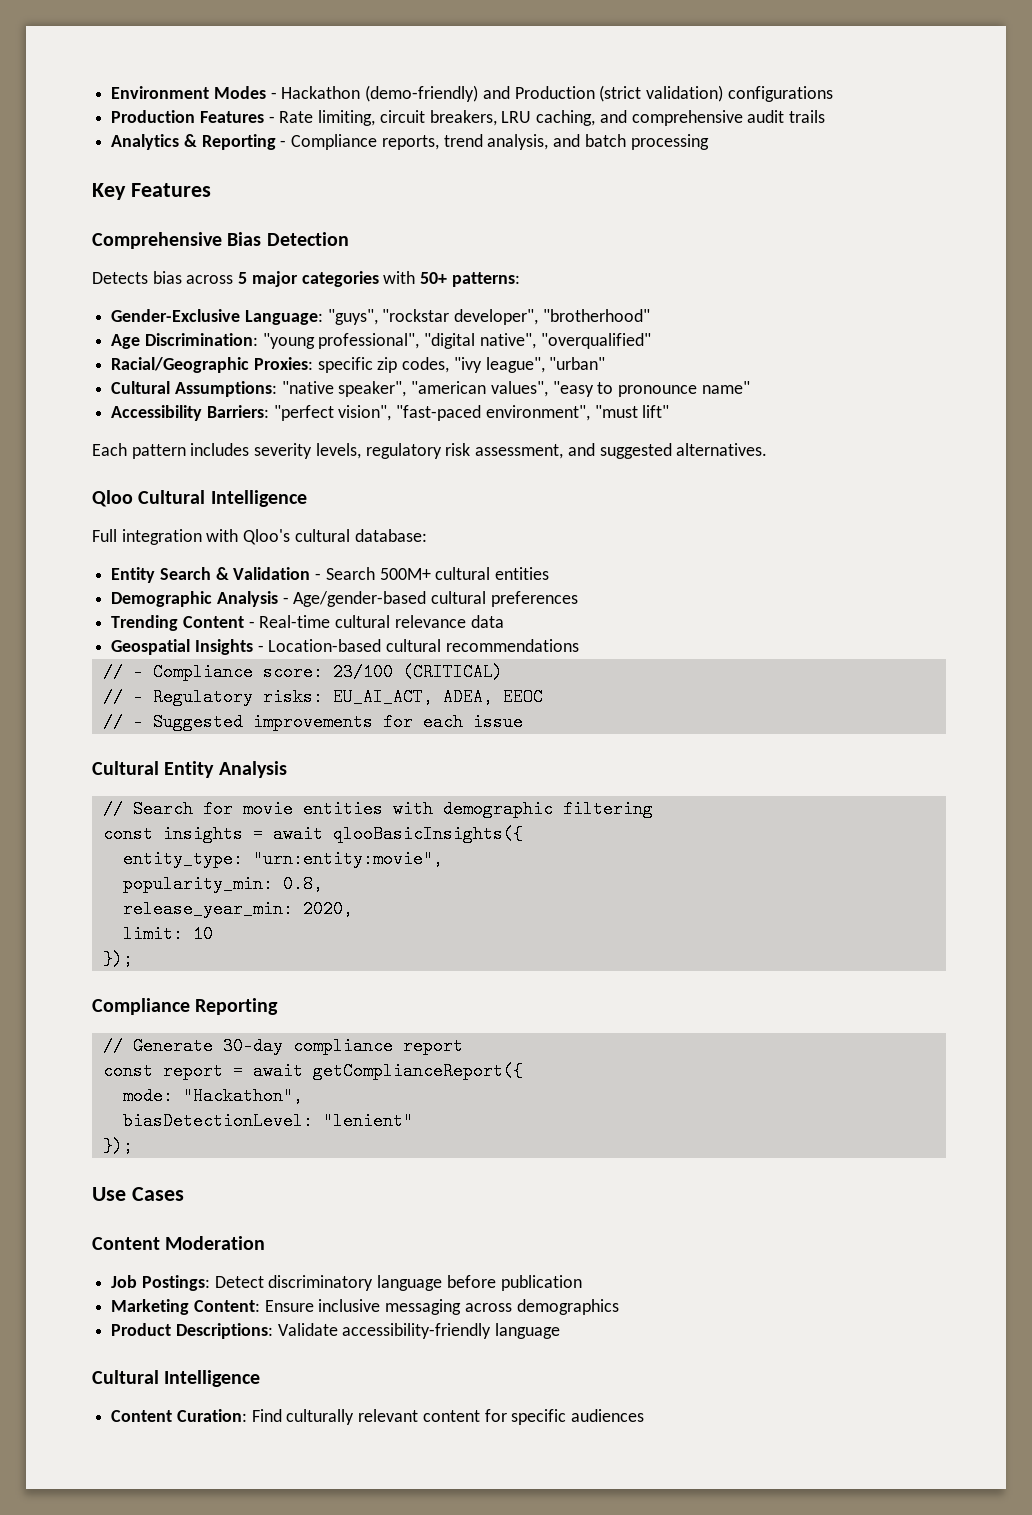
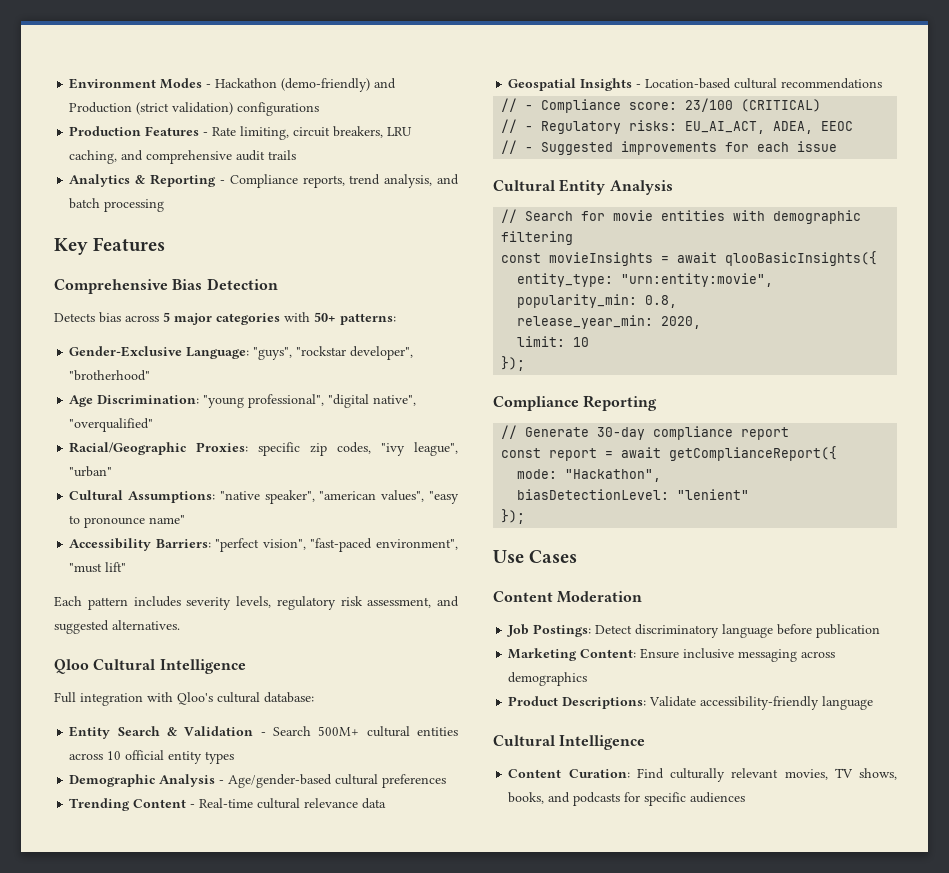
(550, 573) none -> [69,750,235,764] across 10 official entity types
[162,825,243,843] insights -> [549,252,654,266] movieInsights
[422,1410,480,1422] content -> [784,768,897,780] [508,792,621,806] movies, TV shows, books, and podcasts

